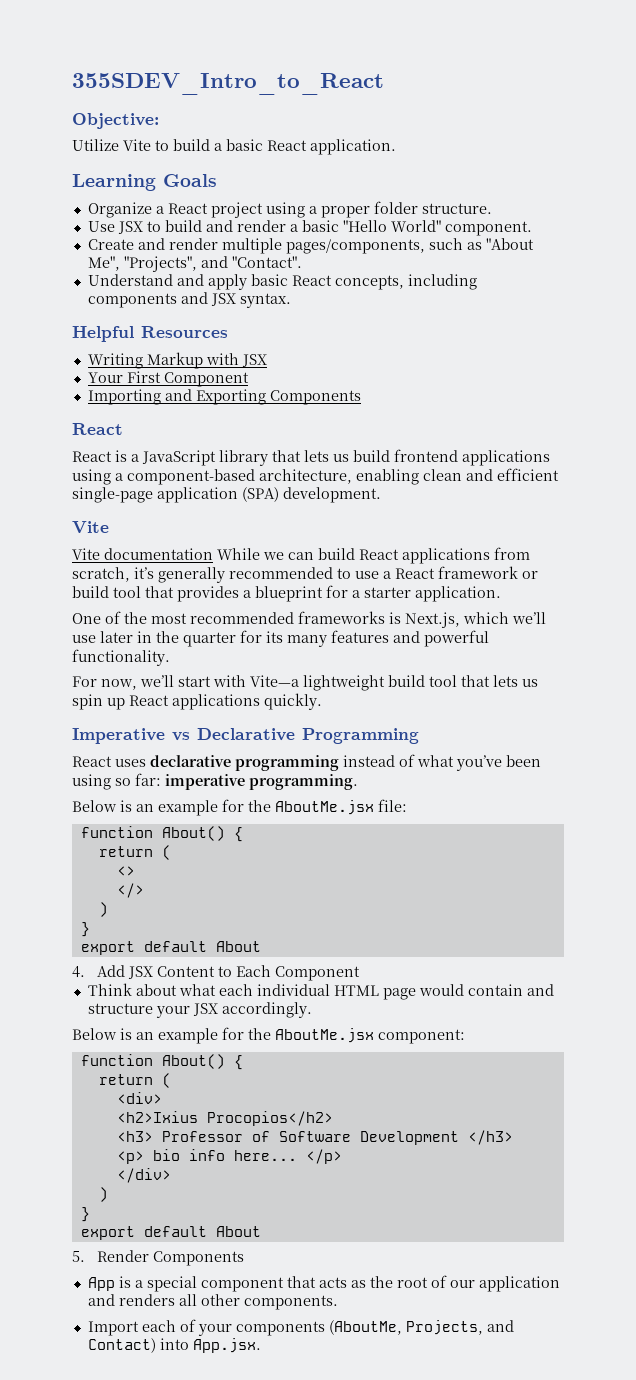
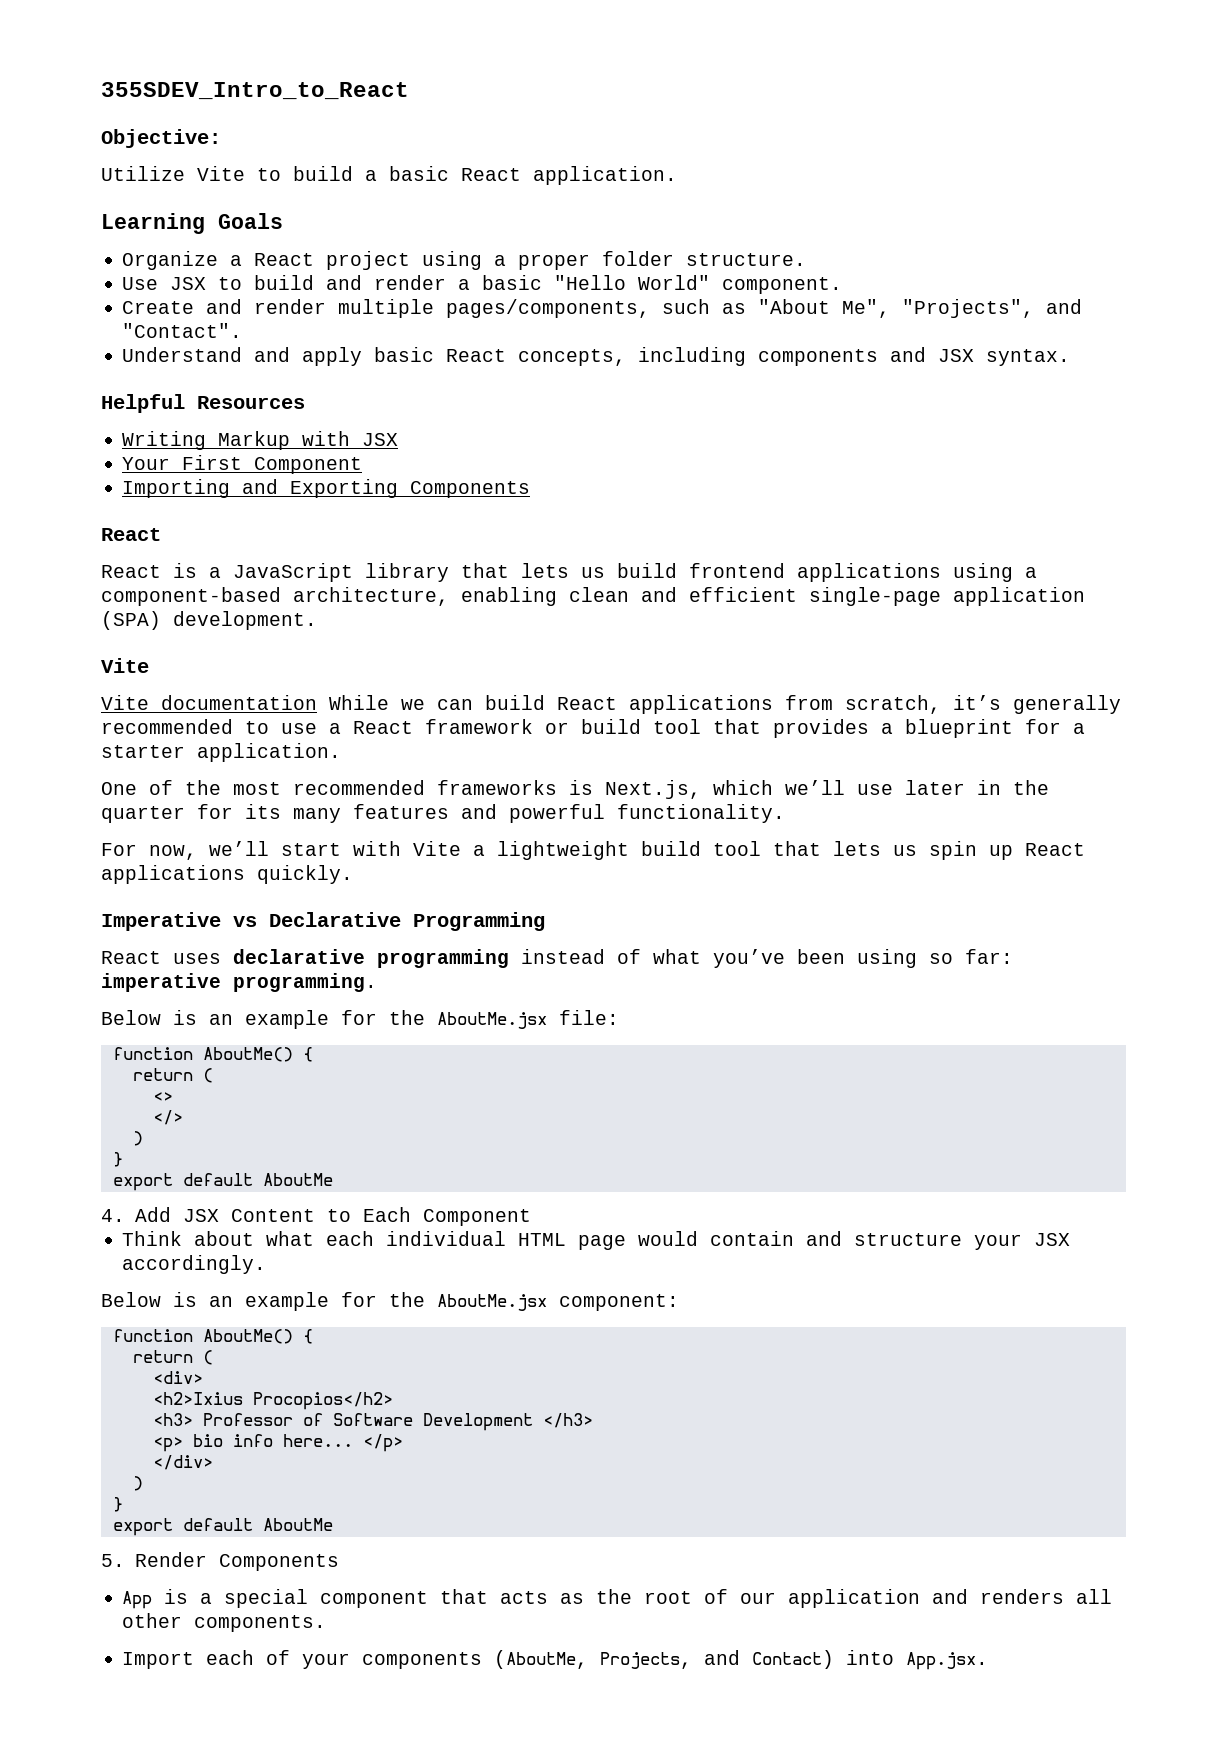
[250,675,299,687] Vite—a -> [413,841,485,856] Vite a
[161,826,225,841] About() -> [202,1047,293,1062] AboutMe()
[215,941,261,952] About -> [262,1173,333,1186] AboutMe
[161,1054,225,1069] About() -> [202,1329,293,1344] AboutMe()
[215,1226,261,1237] About -> [262,1518,333,1531] AboutMe

